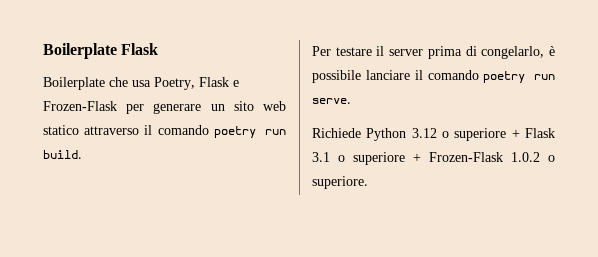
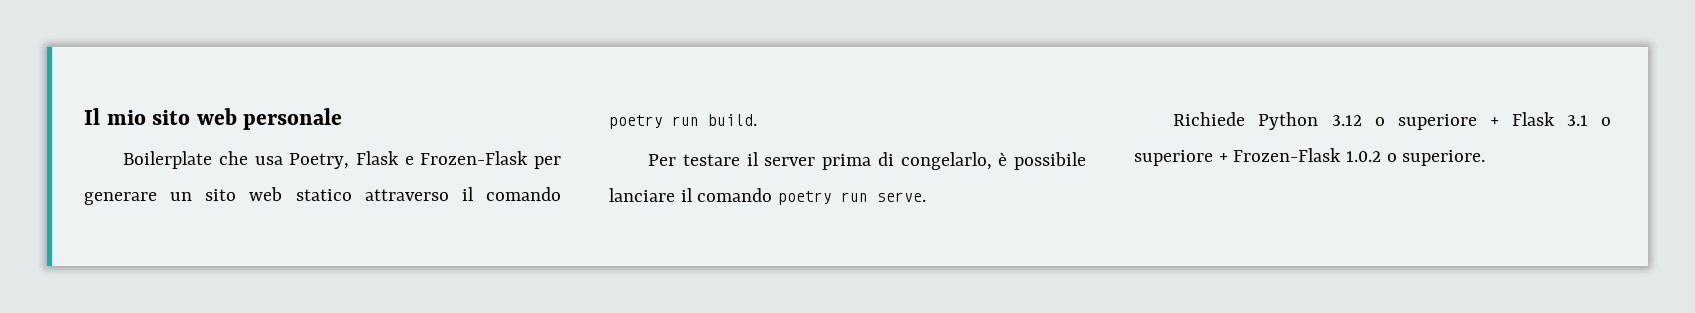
[43,43,159,59] Boilerplate Flask -> [84,108,343,130] Il mio sito web personale

